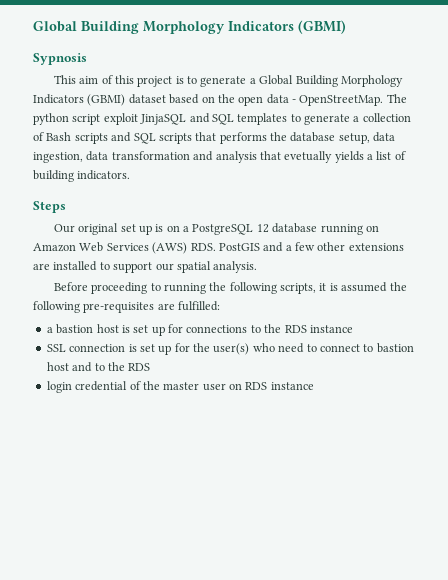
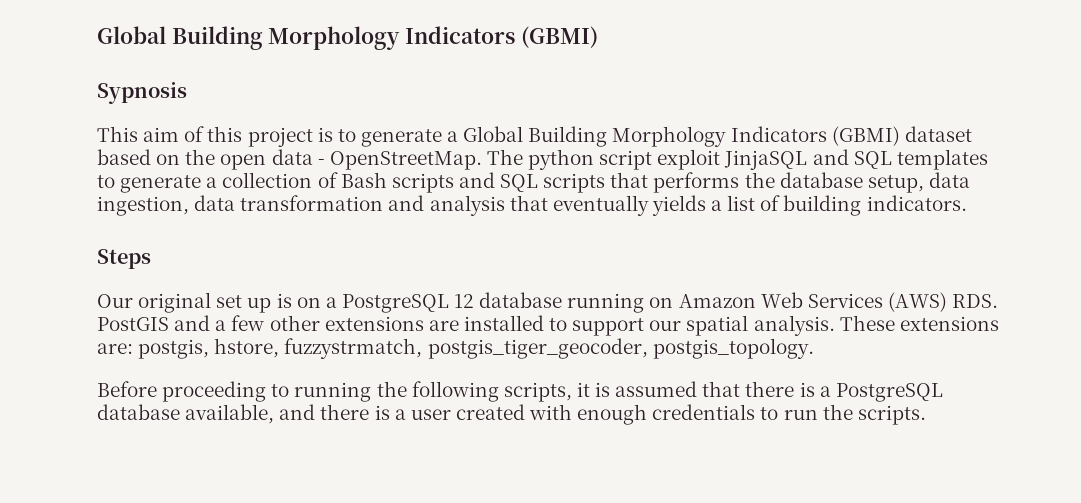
[284,151,333,163] evetually -> [552,195,649,216] eventually
(258, 267) none -> [839,315,999,331] [97,338,814,359] These extensions are: postgis, hstore, fuzzystrmatch, postgis_tiger_geocoder, postgis_topology.
[389,282,407,291] [33,301,221,313] [46,324,353,336] [46,343,414,355] [46,362,151,372] [46,381,314,393] the following pre-requisites are fulfilled: // a bastion host is set up for connections to the RDS instance // SSL connection is set up for the user(s) who need to connect to bastion host and to the RDS // login credential of the master user on RDS instance -> [702,381,943,402] [97,404,926,425] that there is a PostgreSQL database available, and there is a user created with enough credentials to run the scripts.

